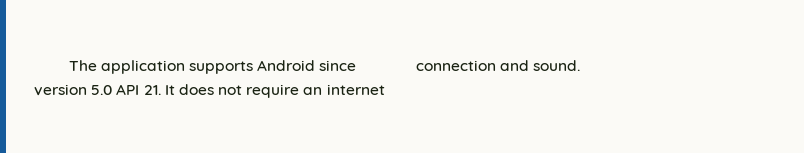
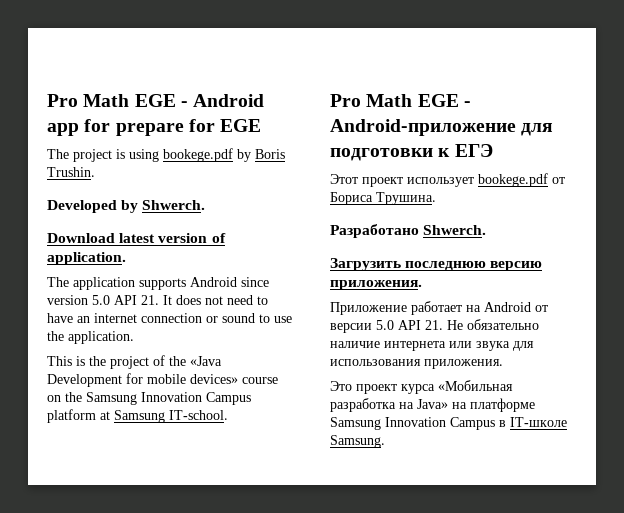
(68, 65) none -> [47,94,265,107] [47,119,262,136] [47,148,285,162] [47,167,95,177] [47,200,206,213] [47,233,226,243] [47,252,126,265] Pro Math EGE - Android app for prepare for EGE // The project is using bookege.pdf by Boris Trushin. // Developed by Shwerch. // Download latest version of application. //
[246,84,385,98] [416,60,581,71] require an internet connection and sound. -> [227,295,268,305] [47,313,292,323] [47,331,134,344] [47,355,222,369] [47,373,278,387] [47,392,251,405] [47,409,228,423] [330,94,471,107] [330,119,554,136] [330,144,493,161] [330,173,565,187] [330,192,436,205] [330,224,487,238] [330,258,543,271] [330,280,422,290] [330,301,548,315] [330,319,539,333] [330,341,534,351] [330,359,503,369] [330,380,513,394] [330,398,535,412] [330,417,567,430] [330,435,385,448] need to have an internet connection or sound to use the application. // This is the project of the «Java Development for mobile devices» course on the Samsung Innovation Campus platform at Samsung IT-school. // Pro Math EGE - Android-приложение для подготовки к ЕГЭ // Этот проект использует bookege.pdf от Бориса Трушина. // Разработано Shwerch. // Загрузить последнюю версию приложения. // Приложение работает на Android от версии 5.0 API 21. Не обязательно наличие интернета или звука для использования приложения. // Это проект курса «Мобильная разработка на Java» на платформе Samsung Innovation Campus в IT-школе Samsung.

